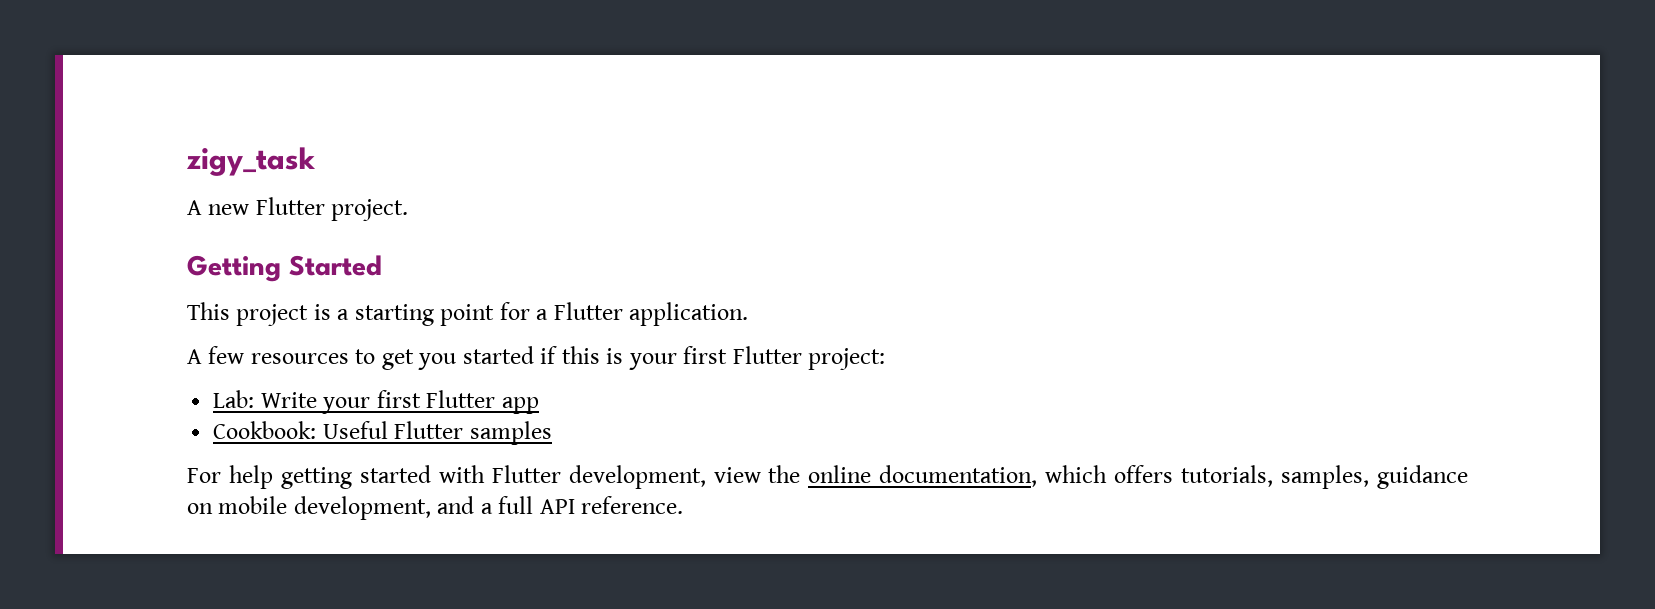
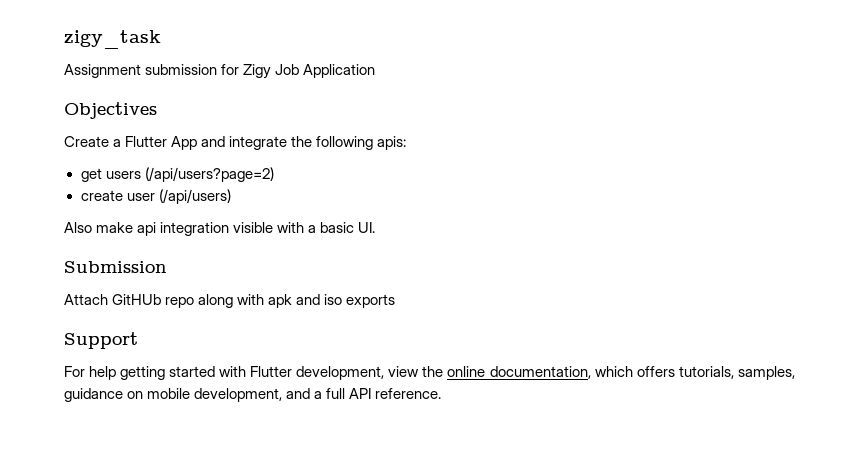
[187,197,409,221] [187,255,382,282] [187,302,749,326] [187,346,886,370] [213,390,539,414] [213,421,552,445] A new Flutter project. // Getting Started // This project is a starting point for a Flutter application. // A few resources to get you started if this is your first Flutter project: // Lab: Write your first Flutter app // Cookbook: Useful Flutter samples -> [64,64,376,79] [64,102,157,119] [64,136,407,150] [80,167,274,182] [80,189,231,204] [64,222,376,236] [64,261,167,273] [64,294,396,308] [64,332,138,349] Assignment submission for Zigy Job Application // Objectives // Create a Flutter App and integrate the following apis: // get users (/api/users?page=2) // create user (/api/users) // Also make api integration visible with a basic UI. // Submission // Attach GitHUb repo along with apk and iso exports // Support

